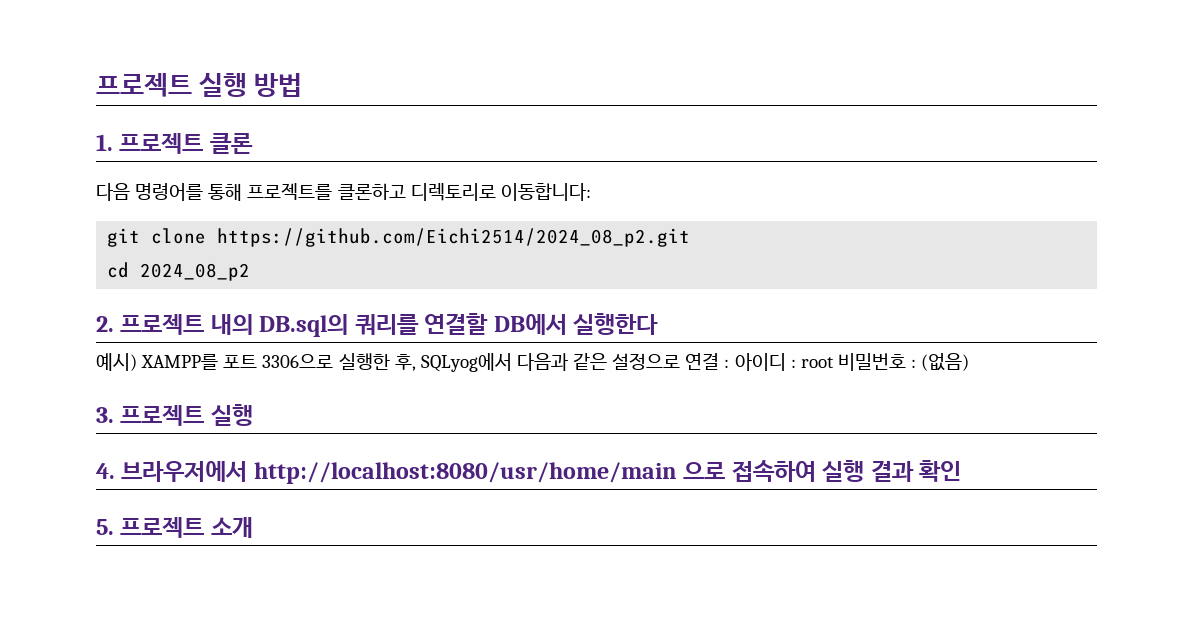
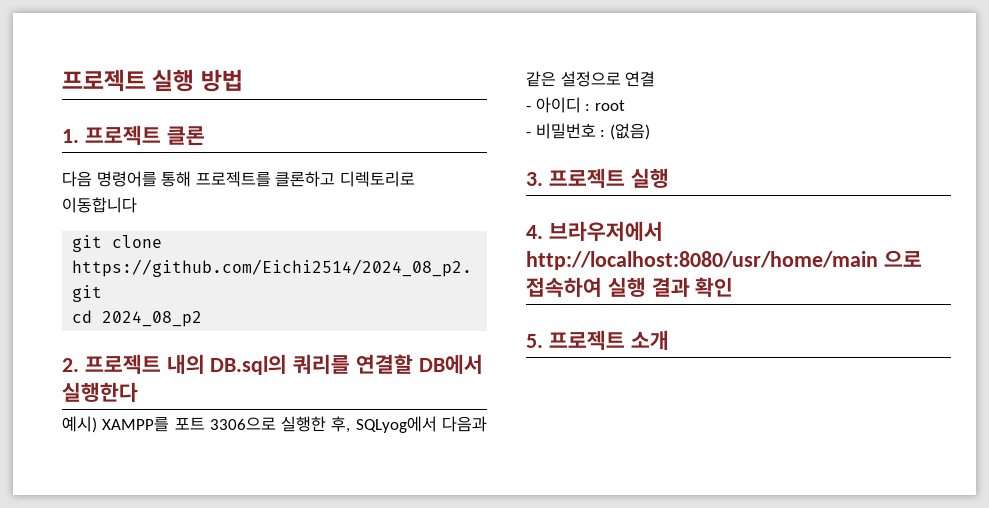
[500,183,591,201] 이동합니다: -> [62,197,137,213] 이동합니다
[724,359,730,368] : -> [526,106,531,111] // -
(834, 362) none -> [526,132,531,137] // -

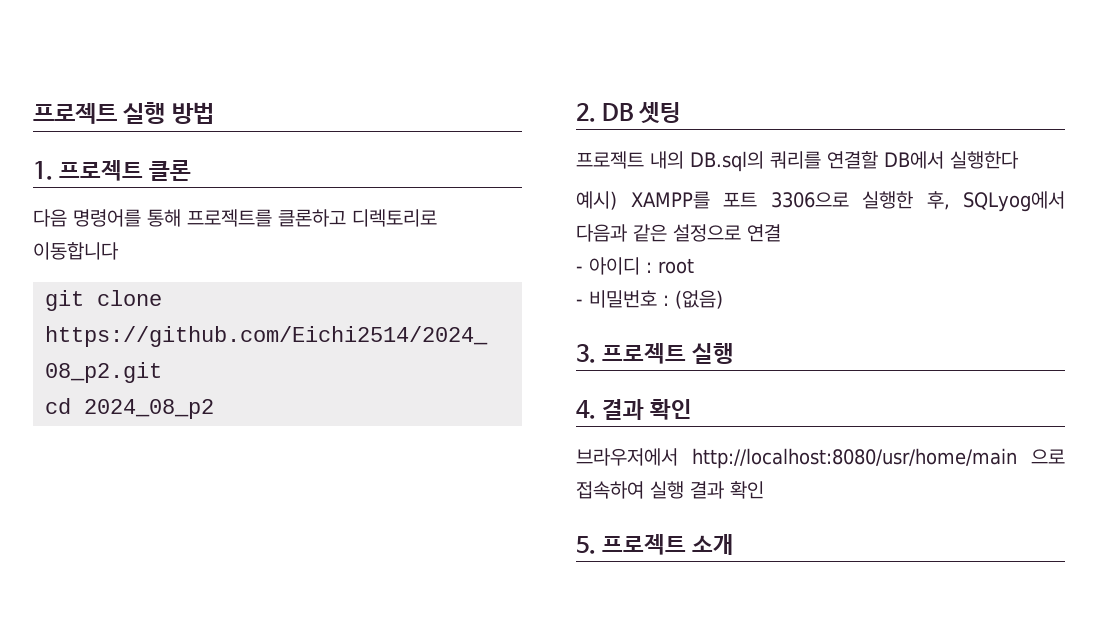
(79, 365) none -> [602,102,682,123] DB 셋팅 //
(543, 232) none -> [602,399,693,420] 결과 확인 //

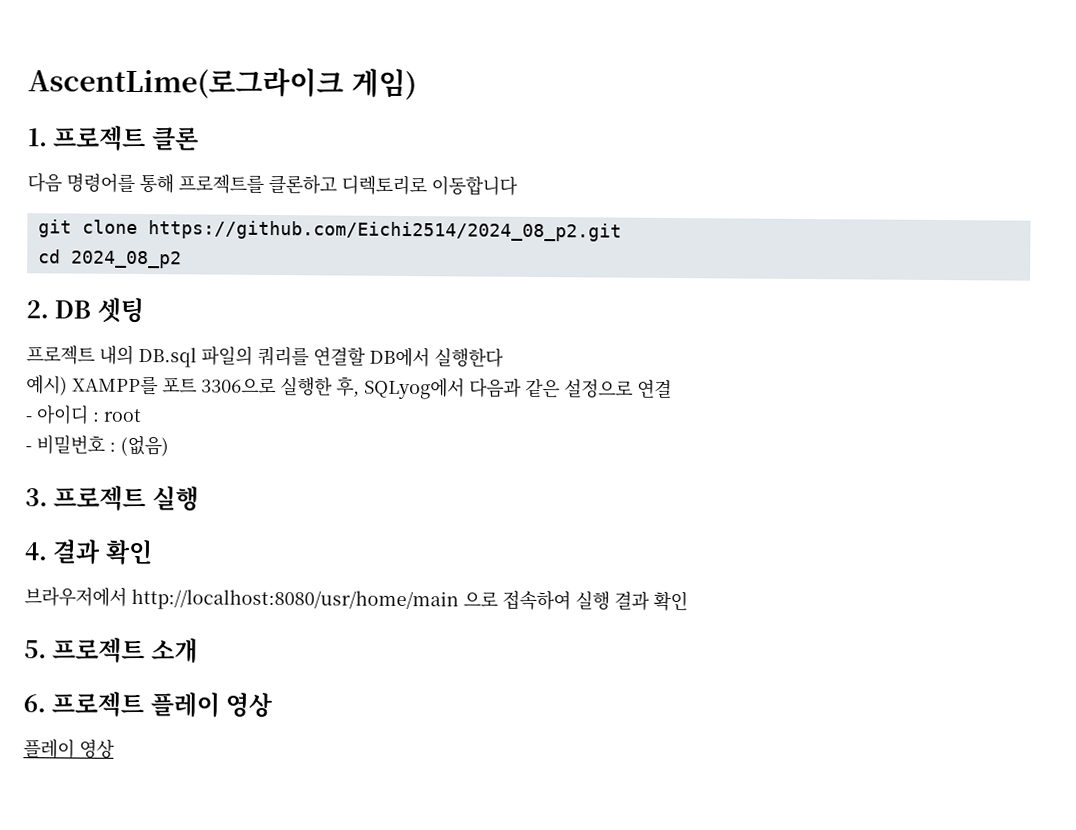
[33,102,214,124] 프로젝트 실행 방법 -> [28,66,417,101] AscentLime(로그라이크 게임)
[690,151,764,172] DB.sql의 -> [138,345,253,368] DB.sql 파일의
(735, 544) none -> [23,691,274,718] [23,739,115,759] // 6. 프로젝트 플레이 영상 // 플레이 영상

